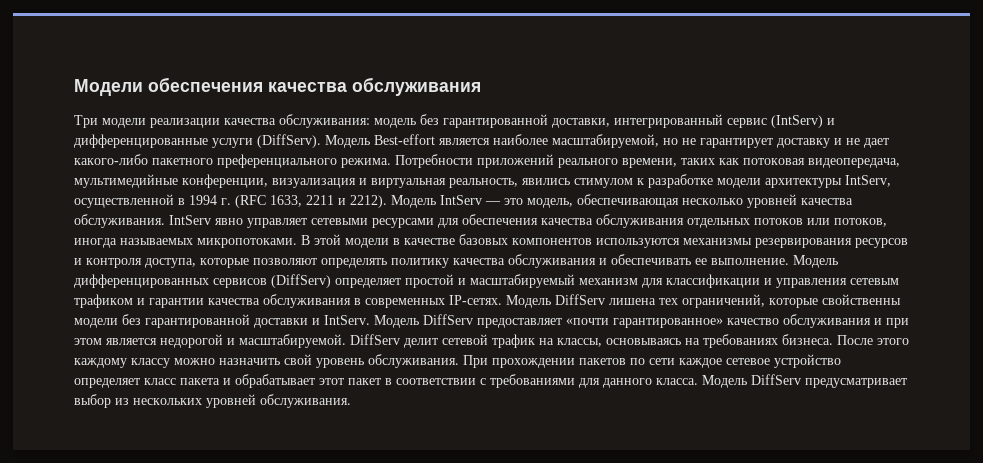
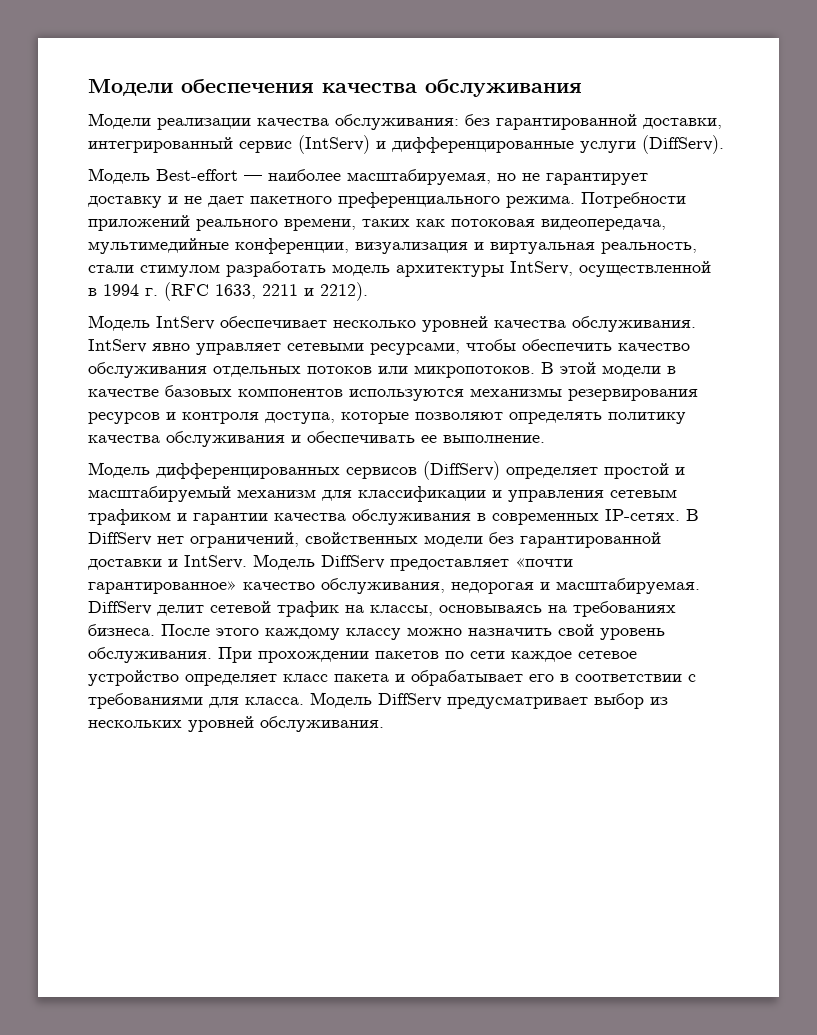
[74,115,146,128] Три модели -> [88,113,151,129] Модели
[374,118,416,128] модель -> (459, 122) none
(321, 141) none -> (724, 144) //
[439,134,659,148] является наиболее масштабируемой, -> [244,169,491,185] — наиболее масштабируемая,
[74,154,148,165] какого-либо -> (244, 201) none
[522,174,761,188] явились стимулом к разработке модели -> [88,261,390,277] стали стимулом разработать модель
(387, 201) none -> (368, 291) //
[485,194,679,208] — это модель, обеспечивающая -> [220,316,327,328] обеспечивает
[372,214,887,228] [74,238,297,248] ресурсами для обеспечения качества обслуживания отдельных потоков или потоков, иногда называемых микропотоками. -> [370,339,690,355] [88,362,535,378] ресурсами, чтобы обеспечить качество обслуживания отдельных потоков или микропотоков.
(789, 261) none -> (545, 439) //
[506,294,901,308] Модель DiffServ лишена тех ограничений, которые свойственны -> [686,509,699,521] [88,532,418,548] В DiffServ нет ограничений, свойственных
[783,314,909,328] [74,334,346,348] обслуживания и при этом является недорогой и масштабируемой. -> [321,578,700,594] обслуживания, недорогая и масштабируемая.
[319,378,381,385] этот пакет -> [529,674,554,682] его
[603,378,652,388] данного -> (239, 702) none

